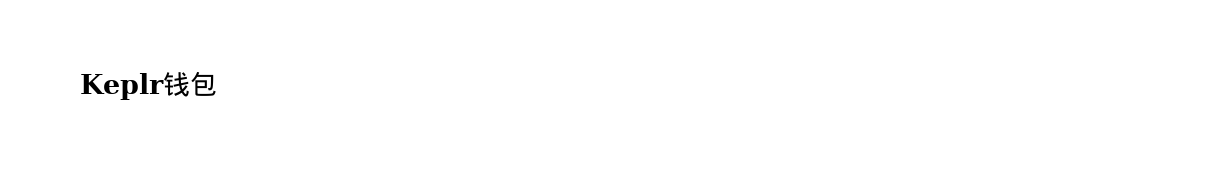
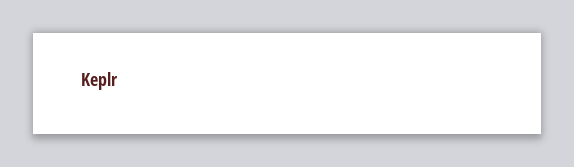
[162,71,217,97] 钱包 -> (118, 81) none

